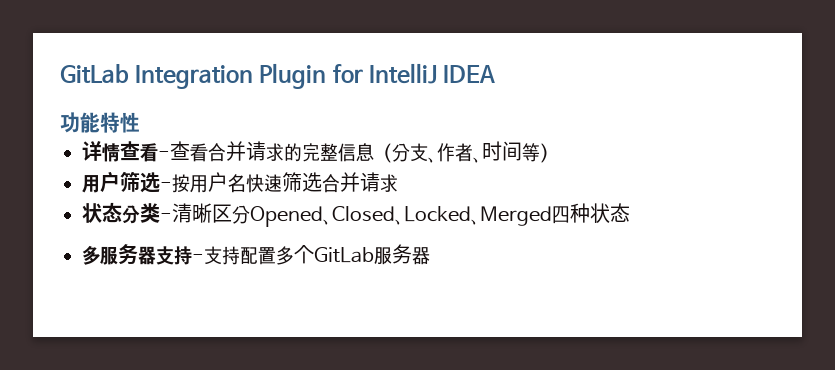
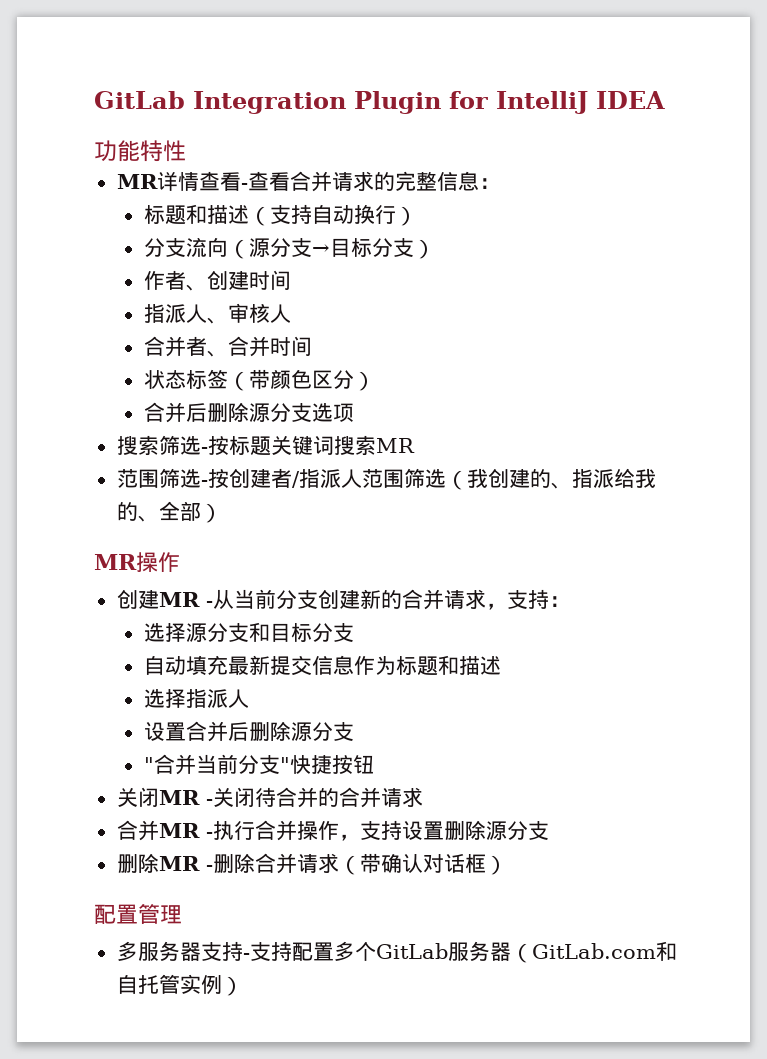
(140, 122) none -> [116,174,158,189] MR
[374,141,558,163] [82,171,398,193] [82,202,630,227] （分支、作者、时间等） // 用户筛选-按用户名快速筛选合并请求 // 状态分类-清晰区分Opened、Closed、Locked、Merged四种状态 -> [478,178,500,189] [143,204,417,226] [143,237,435,259] [143,270,291,291] [143,303,291,324] [143,336,312,357] [143,369,375,391] [143,402,354,423] [116,435,415,456] [116,468,656,490] [116,501,222,523] [94,552,180,572] [116,589,570,610] [143,622,354,642] [143,655,501,676] [143,689,249,708] [143,721,354,742] [143,754,374,775] [116,787,423,808] [116,820,549,841] [116,853,507,875] [94,904,182,924] ： // 标题和描述（支持自动换行） // 分支流向（源分支→目标分支） // 作者、创建时间 // 指派人、审核人 // 合并者、合并时间 // 状态标签（带颜色区分） // 合并后删除源分支选项 // 搜索筛选-按标题关键词搜索MR // 范围筛选-按创建者/指派人范围筛选（我创建的、指派给我的、全部） // MR操作 // 创建MR -从当前分支创建新的合并请求，支持： // 选择源分支和目标分支 // 自动填充最新提交信息作为标题和描述 // 选择指派人 // 设置合并后删除源分支 // "合并当前分支"快捷按钮 // 关闭MR -关闭待合并的合并请求 // 合并MR -执行合并操作，支持设置删除源分支 // 删除MR -删除合并请求（带确认对话框） // 配置管理
(430, 256) none -> [510,941,677,963] [116,974,243,996] （GitLab.com和自托管实例）

